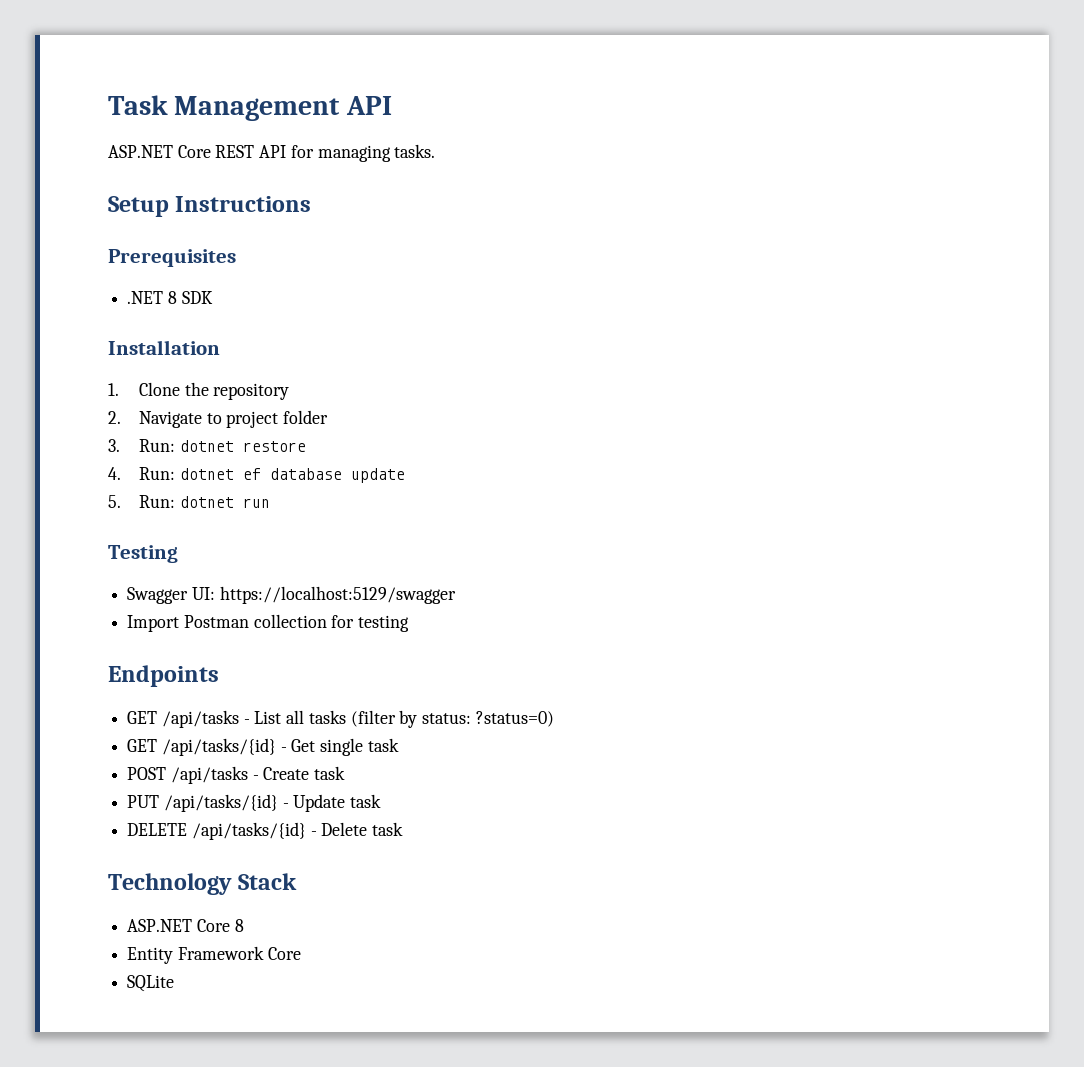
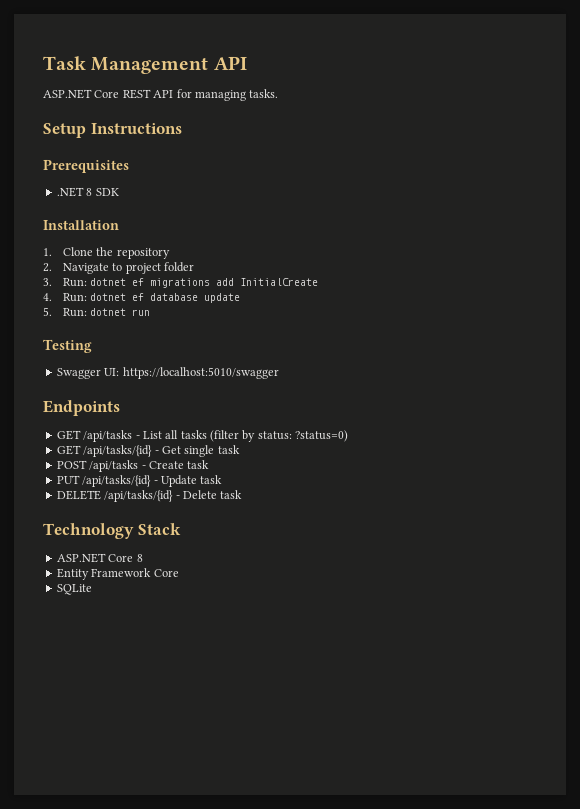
[242,441,306,452] restore -> [132,278,319,288] ef migrations add InitialCreate
[219,586,456,604] [127,614,410,632] https://localhost:5129/swagger // Import Postman collection for testing -> [122,367,279,379] https://localhost:5010/swagger

